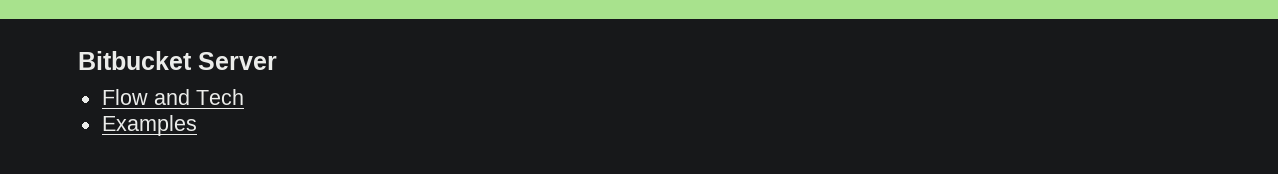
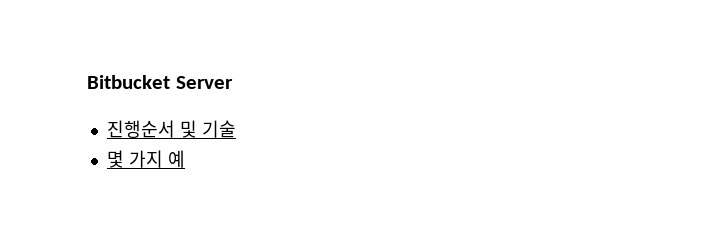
[101,89,244,105] [101,115,197,136] Flow and Tech // Examples -> [106,120,236,138] [106,150,185,168] 진행순서 및 기술 // 몇 가지 예

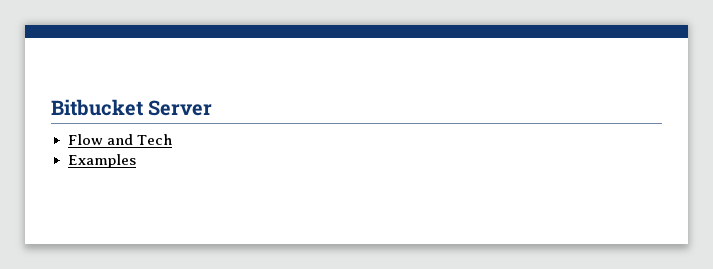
[106,120,236,138] [106,150,185,168] 진행순서 및 기술 // 몇 가지 예 -> [67,134,172,145] [67,154,136,168] Flow and Tech // Examples

